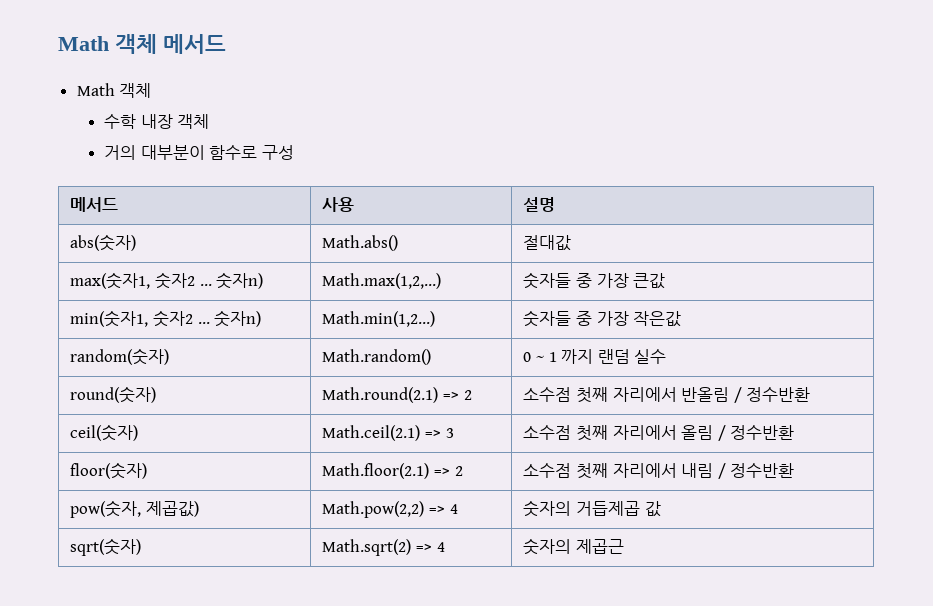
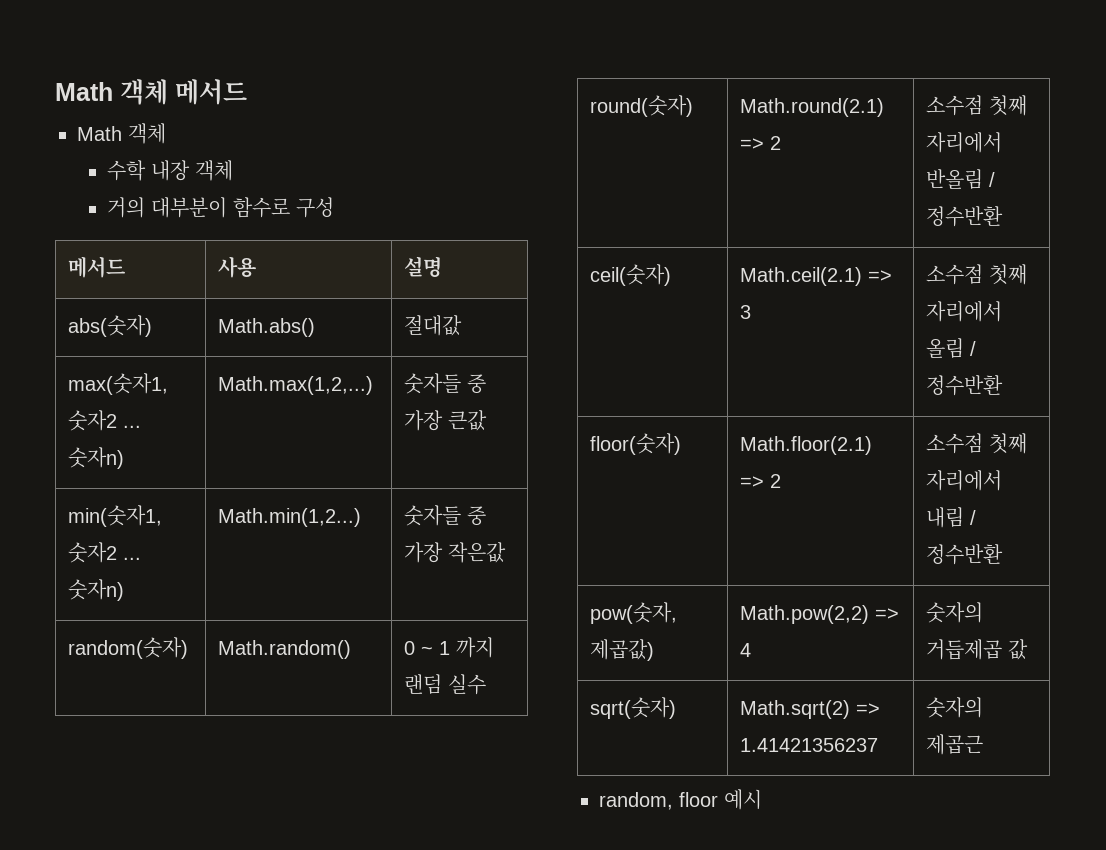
[436,542,445,552] 4 -> [739,738,878,752] 1.41421356237
(625, 546) none -> [599,789,762,810] // random, floor 예시

